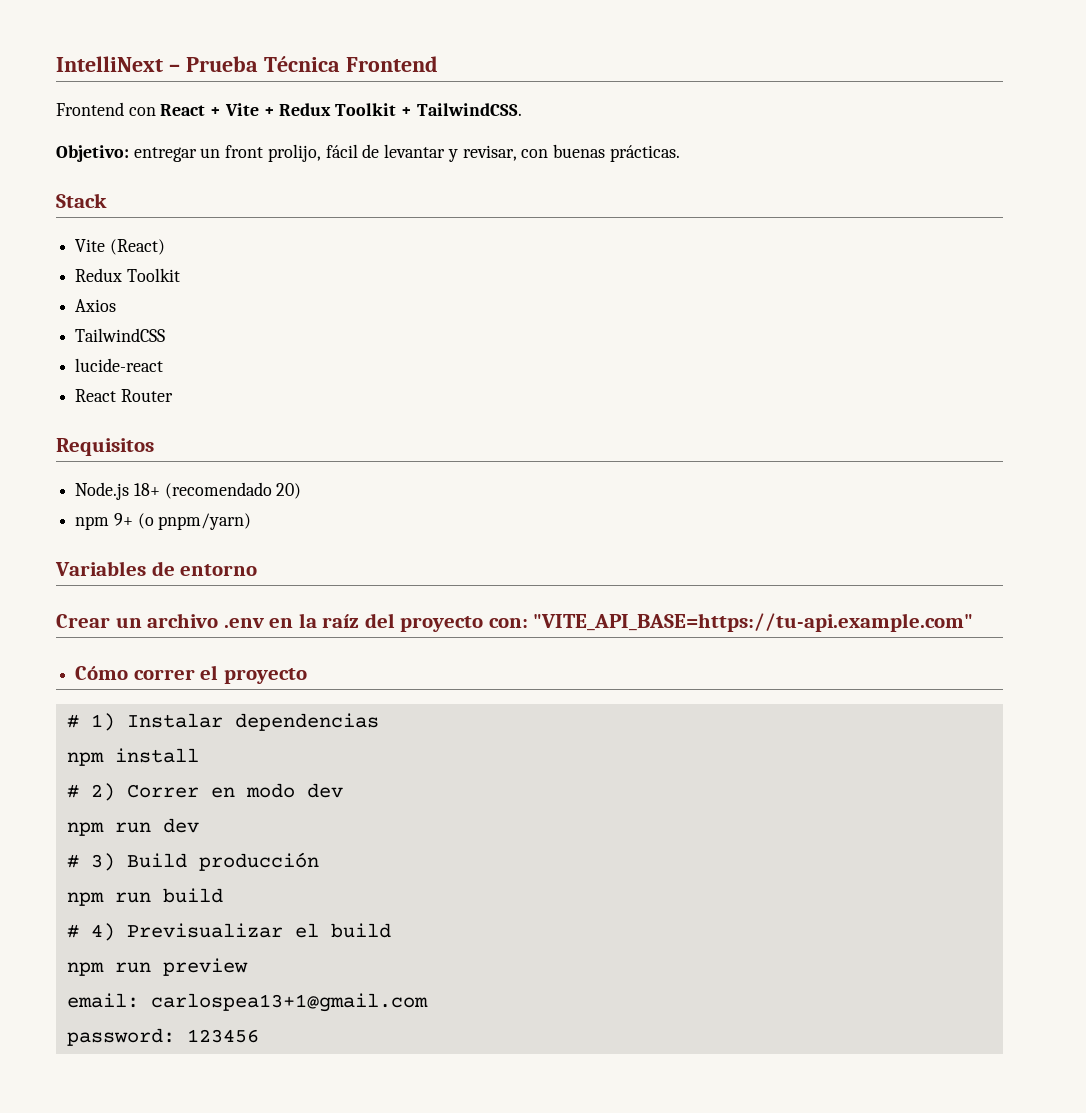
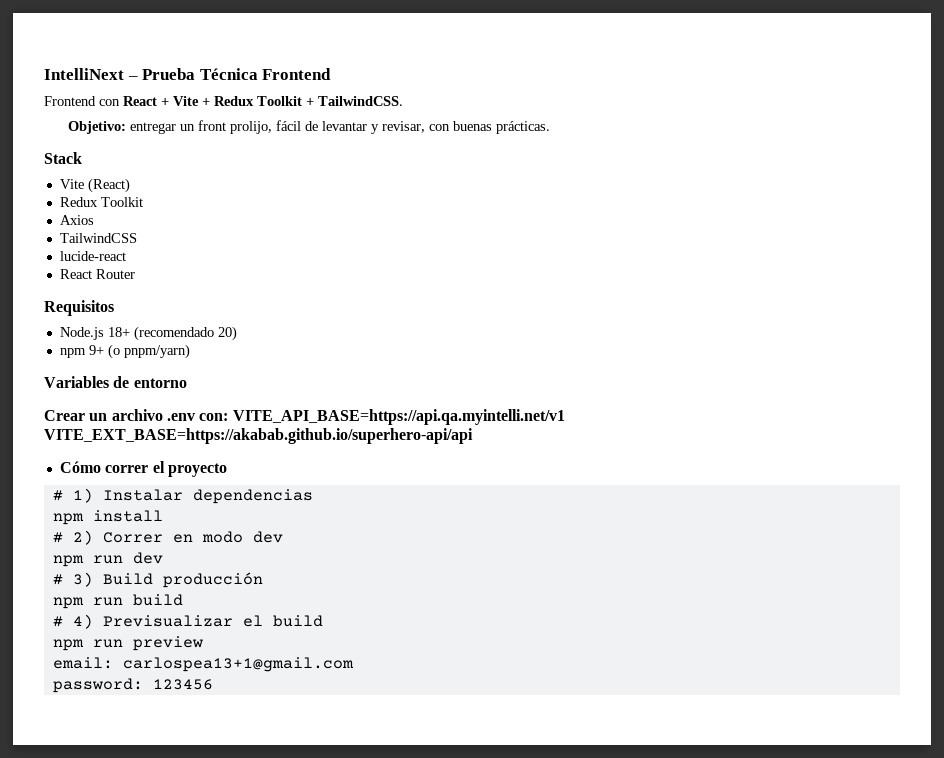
[269,613,974,632] en la raíz del proyecto con: "VITE_API_BASE=https://tu-api.example.com" -> [199,409,565,425] [44,428,473,444] con: VITE_API_BASE=https://api.qa.myintelli.net/v1 VITE_EXT_BASE=https://akabab.github.io/superhero-api/api

